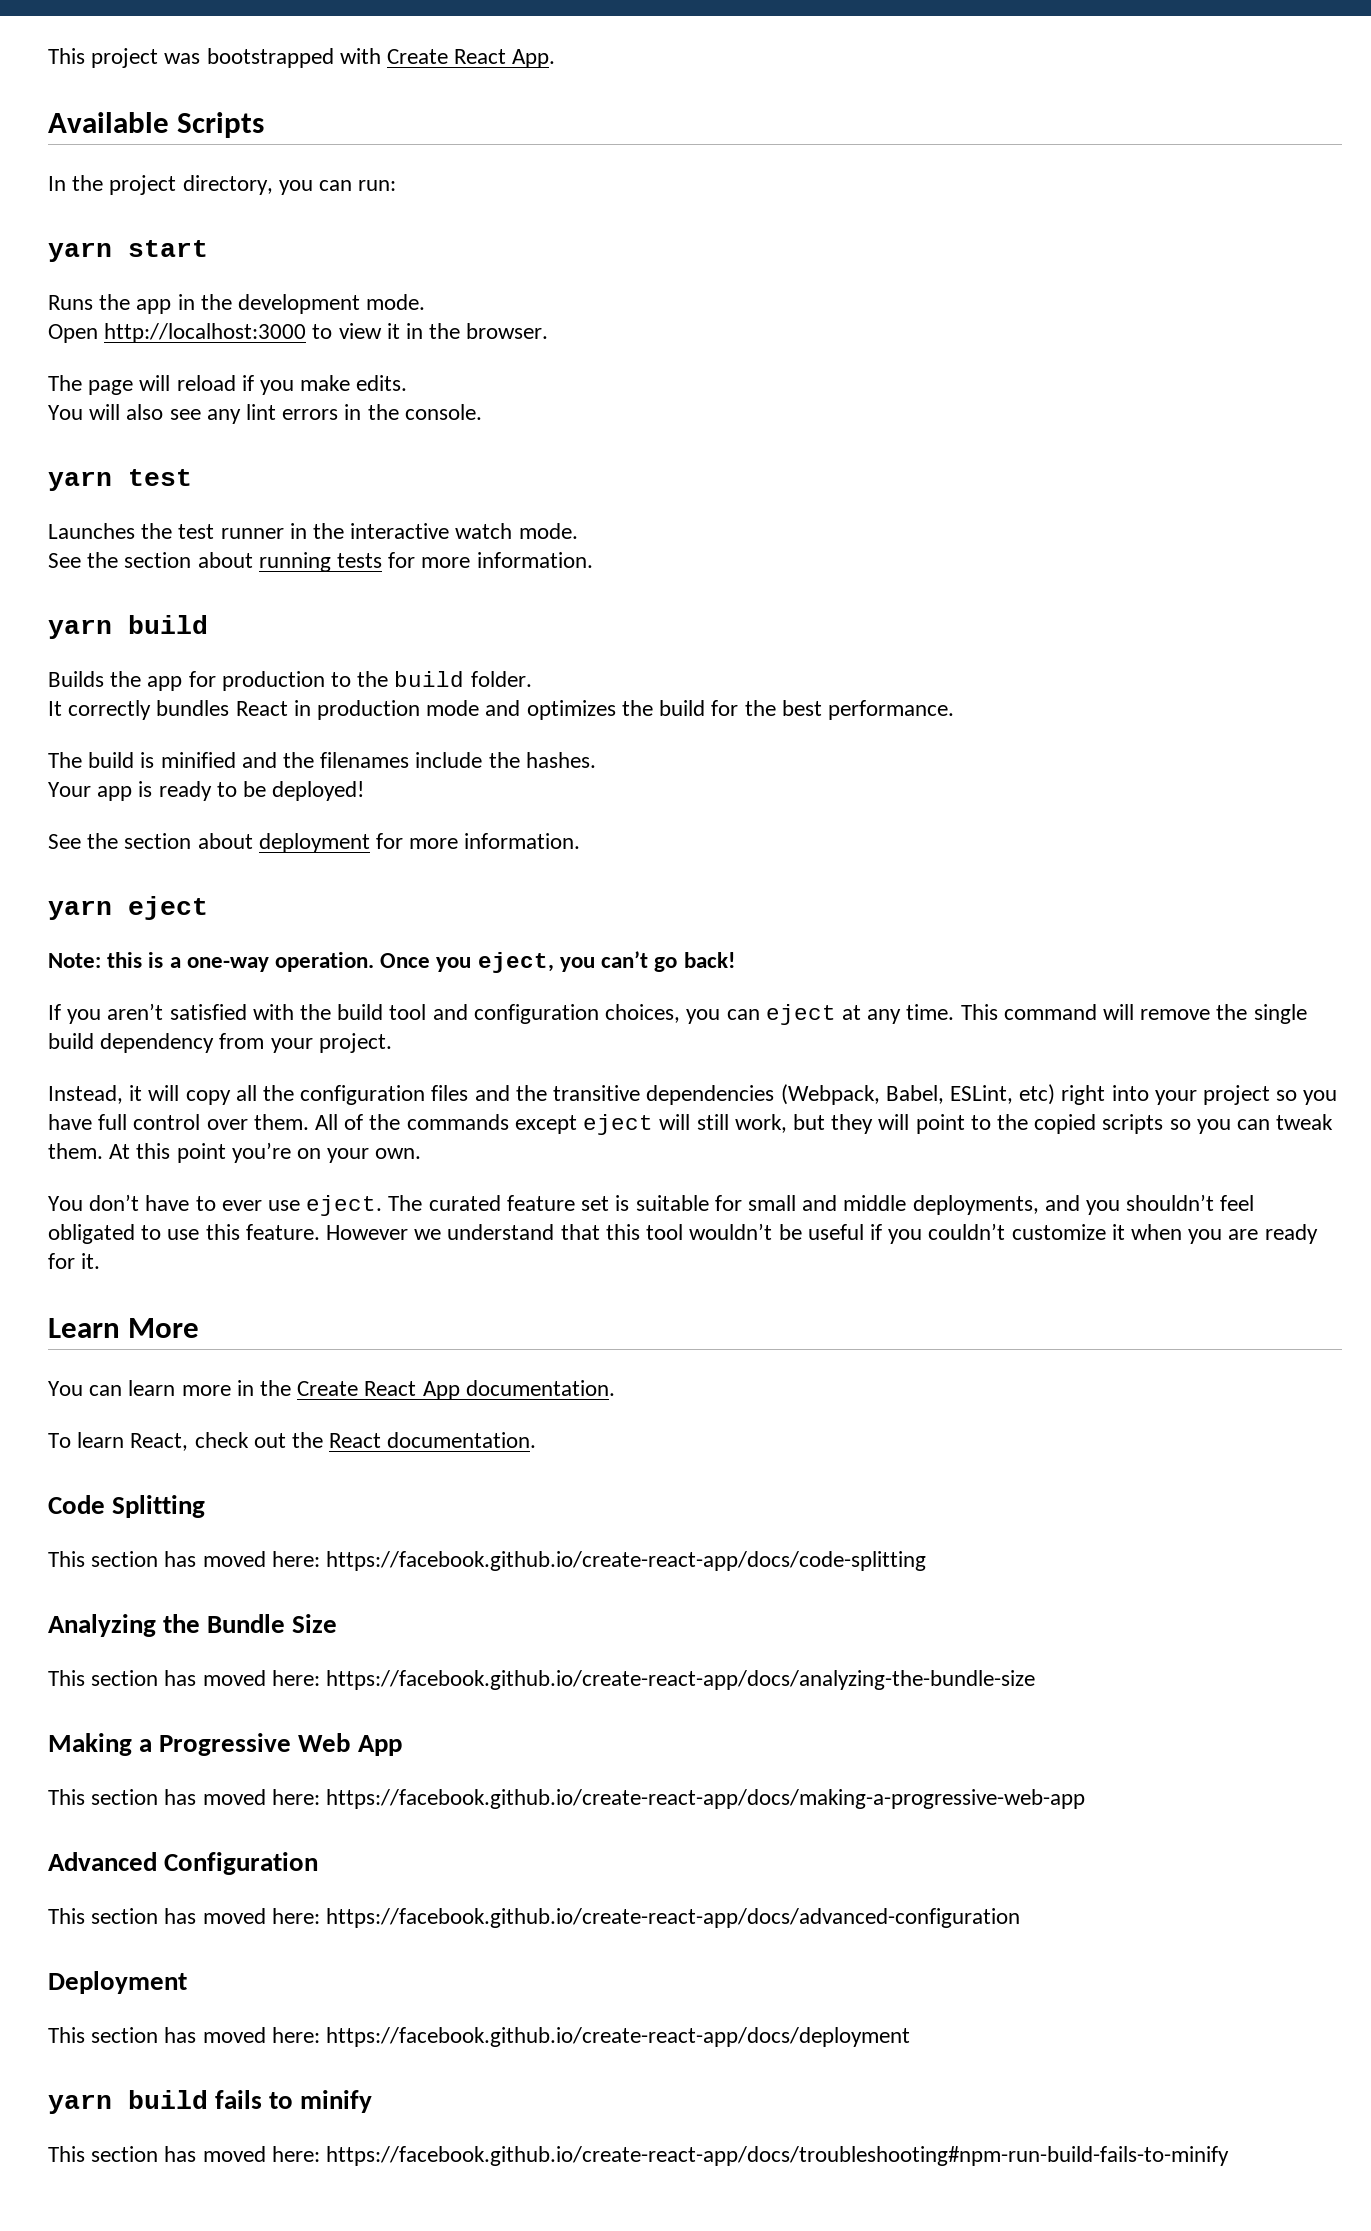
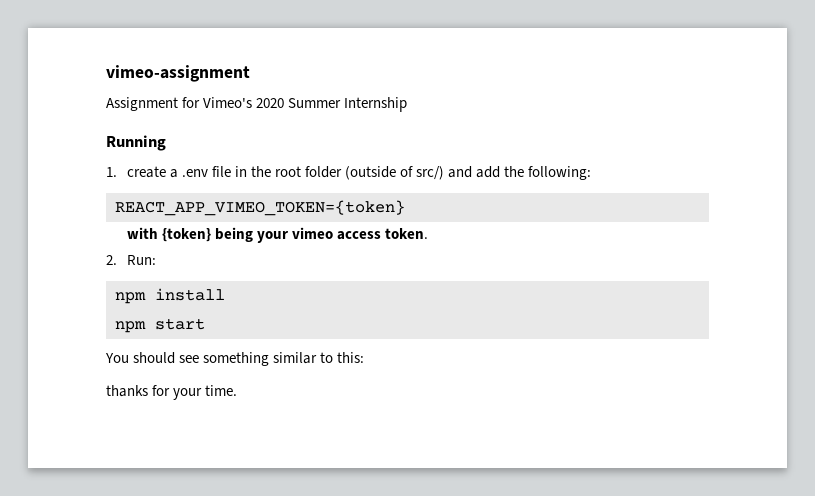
[48,48,556,68] [48,112,265,138] [48,175,397,195] [48,240,208,262] [48,294,426,314] [48,323,549,343] [48,375,408,395] [48,404,482,424] [48,469,192,491] [48,523,578,539] [48,552,593,572] [48,615,208,639] [48,671,532,691] [48,700,954,720] [48,752,596,768] [48,781,365,801] [48,833,581,853] [48,896,208,920] [48,951,735,973] [48,1003,1307,1025] [48,1033,392,1053] [48,1084,1338,1105] [48,1114,1334,1135] [48,1142,422,1163] [48,1194,1255,1216] [48,1223,1318,1244] [48,1253,101,1269] [48,1318,200,1338] [48,1380,615,1400] [48,1432,537,1451] [48,1495,206,1518] [48,1551,927,1571] [48,1614,338,1637] [48,1670,1036,1690] [48,1733,402,1756] [48,1789,1086,1809] [48,1852,319,1875] [48,1908,1021,1928] [48,1971,187,1994] [48,2027,911,2047] [48,2090,373,2114] [48,2146,1230,2166] This project was bootstrapped with Create React App. // Available Scripts // In the project directory, you can run: // yarn start // Runs the app in the development mode. // Open http://localhost:3000 to view it in the browser. // The page will reload if you make edits. // You will also see any lint errors in the console. // yarn test // Launches the test runner in the interactive watch mode. // See the section about running tests for more information. // yarn build // Builds the app for production to the build folder. // It correctly bundles React in production mode and optimizes the build for the best performance. // The build is minified and the filenames include the hashes. // Your app is ready to be deployed! // See the section about deployment for more information. // yarn eject // Note: this is a one-way operation. Once you eject, you can’t go back! // If you aren’t satisfied with the build tool and configuration choices, you can eject at any time. This command will remove the single build dependency from your project. // Instead, it will copy all the configuration files and the transitive dependencies (Webpack, Babel, ESLint, etc) right into your project so you have full control over them. All of the commands except eject will still work, but they will point to the copied scripts so you can tweak them. At this point you’re on your own. // You don’t have to ever use eject. The curated feature set is suitable for small and middle deployments, and you shouldn’t feel obligated to use this feature. However we understand that this tool wouldn’t be useful if you couldn’t customize it when you are ready for it. // Learn More // You can learn more in the Create React App documentation. // To learn React, check out the React documentation. // Code Splitting // This section has moved here: https://facebook.github.io/create-react-app/docs/code-splitting // Analyzing the Bundle Size // This section has moved here: https://facebook.github.io/create-react-app/docs/analyzing-the-bundle-size // Making a Progressive Web App // This section has moved here: https://facebook.github.io/create-react-app/docs/making-a-progressive-web-app // Advanced Configuration // This section has moved here: https://facebook.github.io/create-react-app/docs/advanced-configuration // Deployment // This section has moved here: https://facebook.github.io/create-react-app/docs/deployment // yarn build fails to minify // This section has moved here: https://facebook.github.io/create-react-app/docs/troubleshooting#npm-run-build-fails-to-minify -> [106,65,250,82] [106,97,408,112] [106,135,166,151] [106,166,592,180] [115,200,405,216] [126,227,428,243] [106,255,156,265] [115,288,225,304] [115,318,205,333] [105,352,365,366] [106,385,238,400] vimeo-assignment // Assignment for Vimeo's 2020 Summer Internship // Running // 1. create a .env file in the root folder (outside of src/) and add the following: // REACT_APP_VIMEO_TOKEN={token} // with {token} being your vimeo access token. // 2. Run: // npm install // npm start // You should see something similar to this: // thanks for your time.

